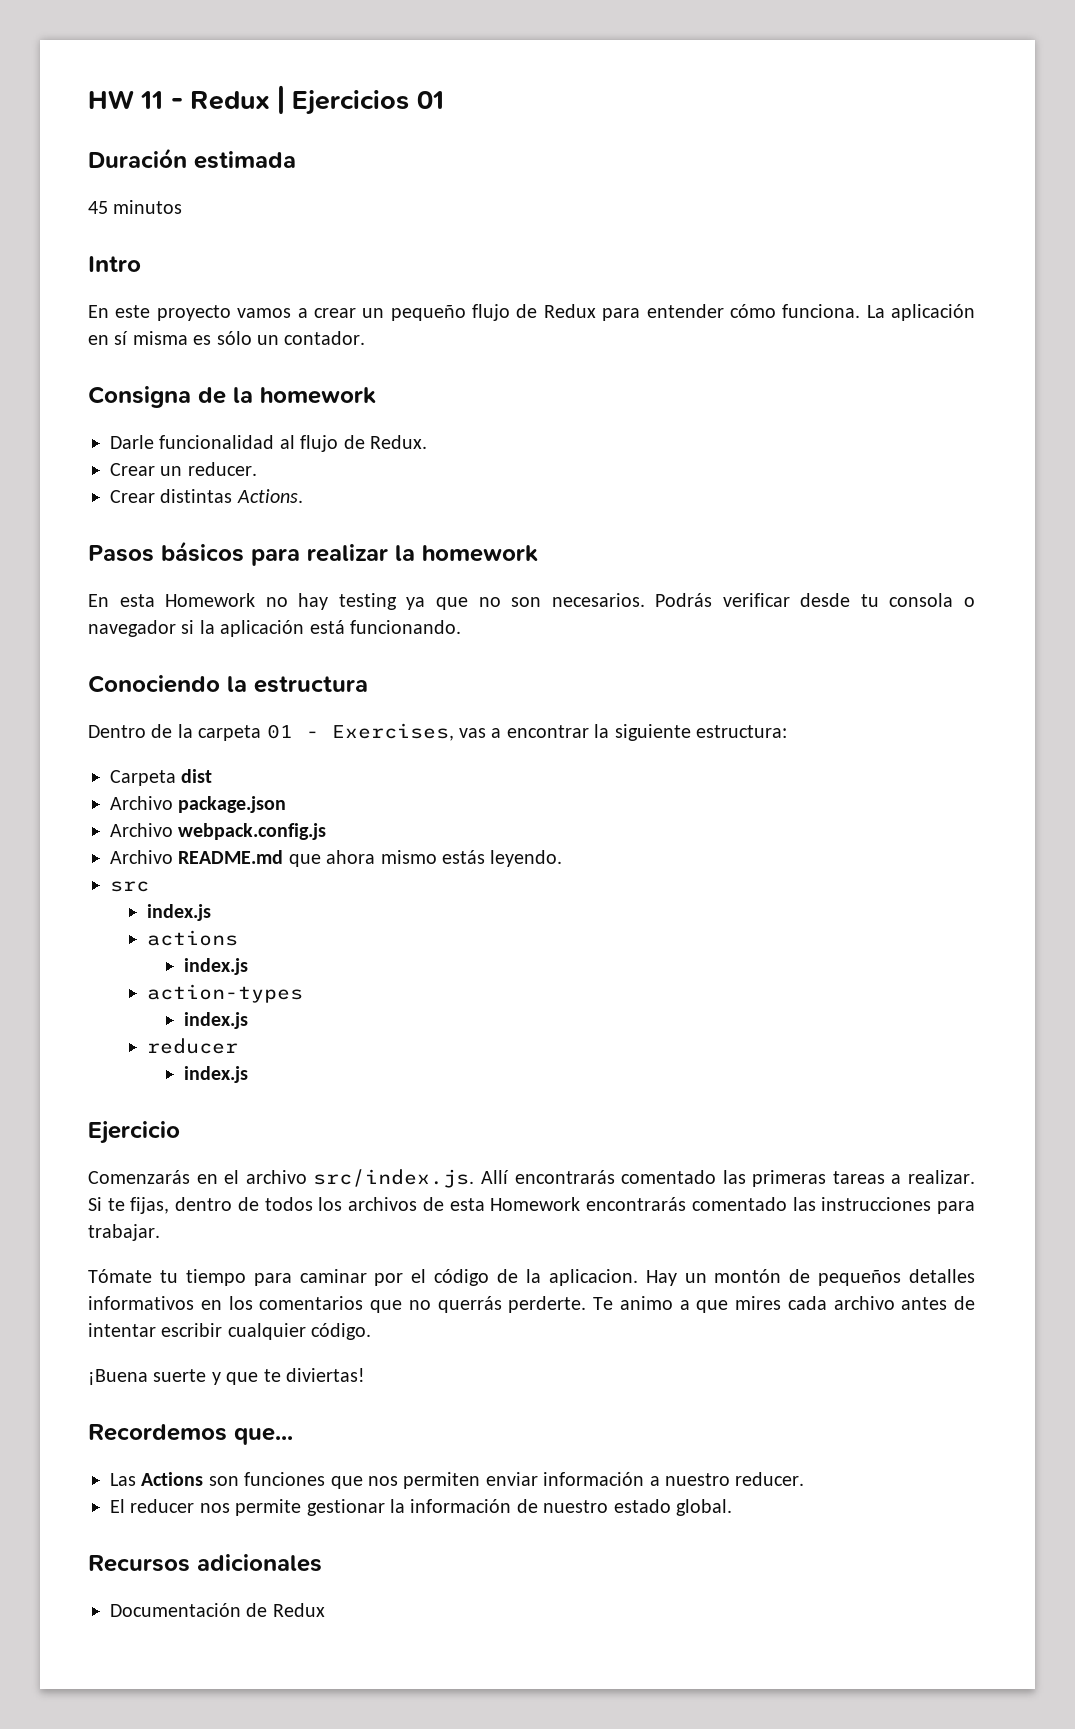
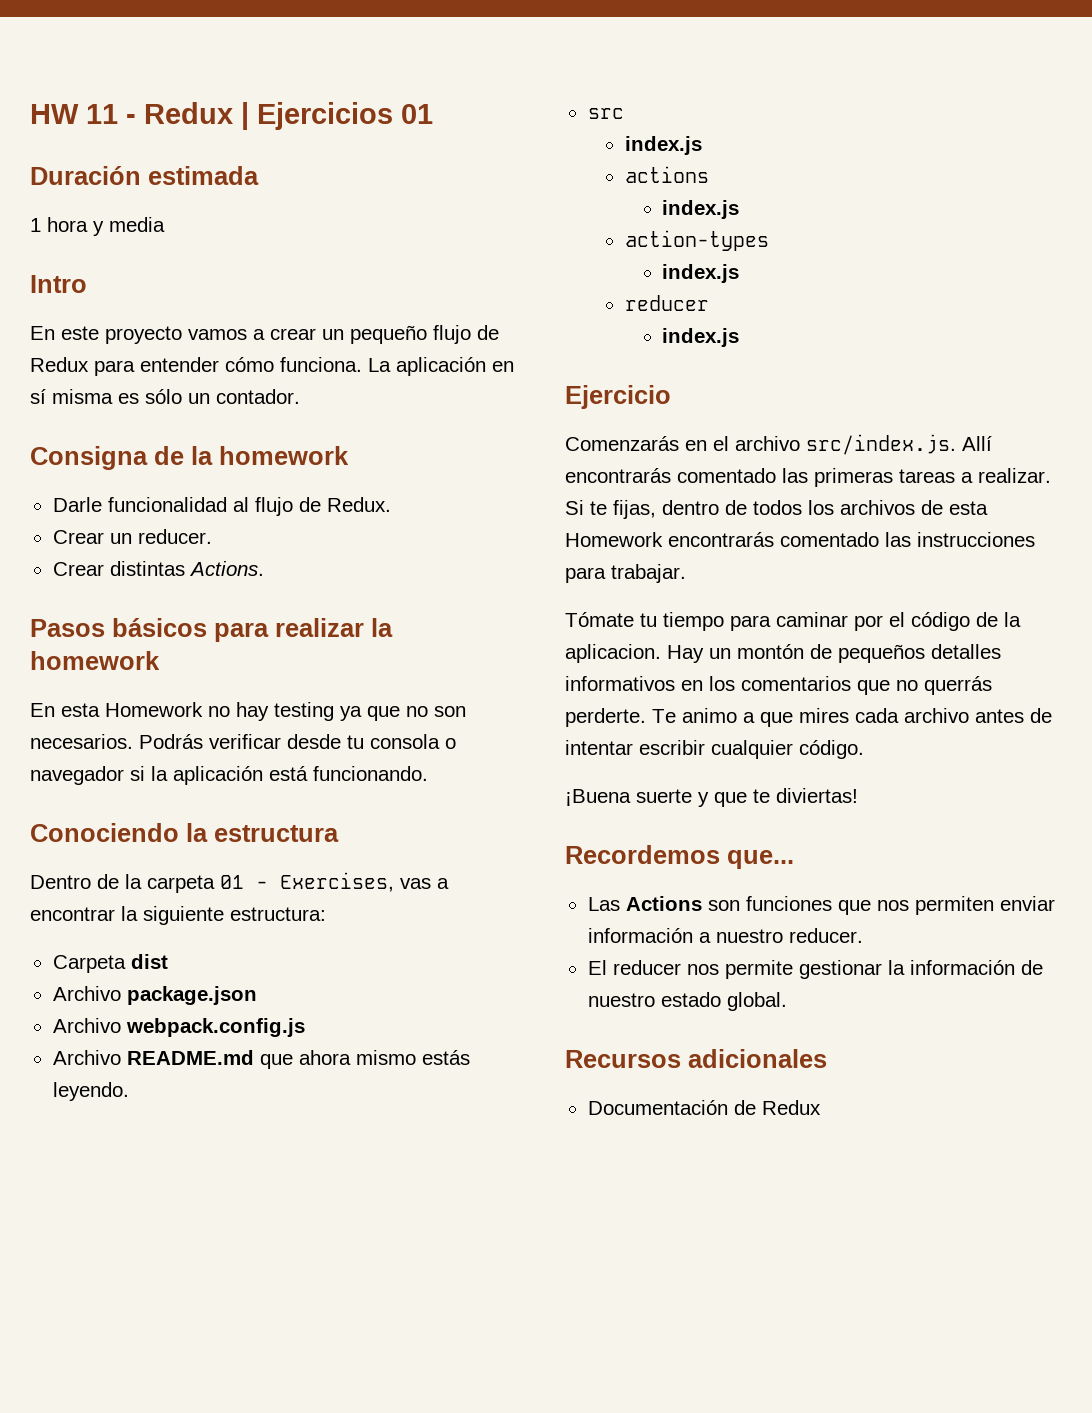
[88,200,183,214] 45 minutos -> [30,217,165,236] 1 hora y media

